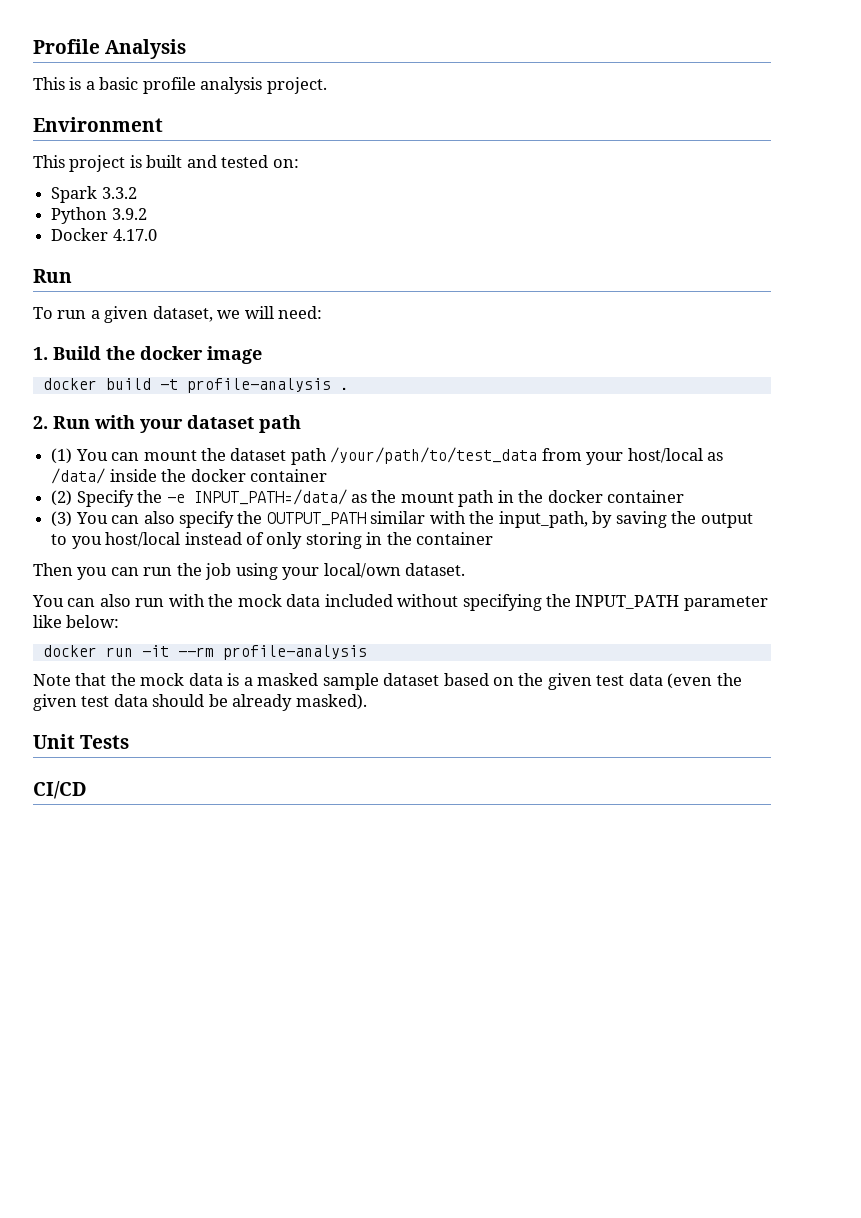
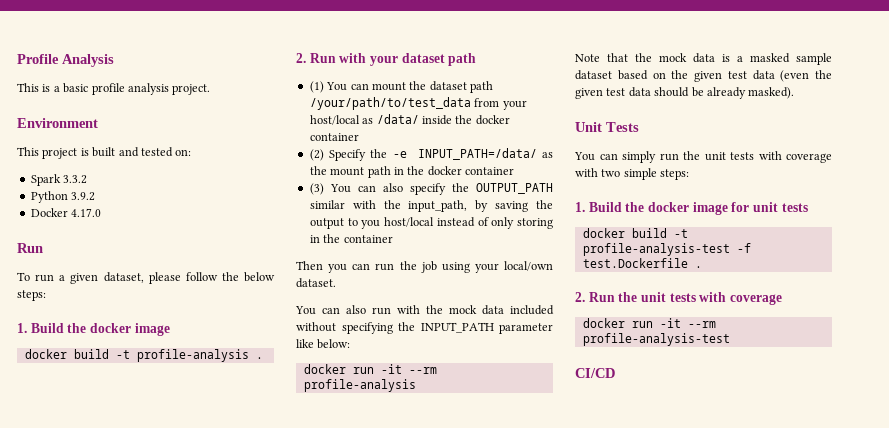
[217,306,323,319] we will need: -> [148,272,275,284] [17,290,46,301] please follow the below steps:
(130, 742) none -> [574,151,832,163] [575,168,690,180] [575,202,808,215] [582,228,688,238] [582,243,751,256] [582,258,702,268] [575,292,782,305] [582,318,716,328] [582,333,730,346] // You can simply run the unit tests with coverage with two simple steps: // 1. Build the docker image for unit tests // docker build -t profile-analysis-test -f test.Dockerfile . // 2. Run the unit tests with coverage // docker run -it --rm profile-analysis-test

